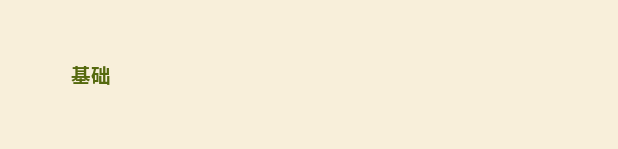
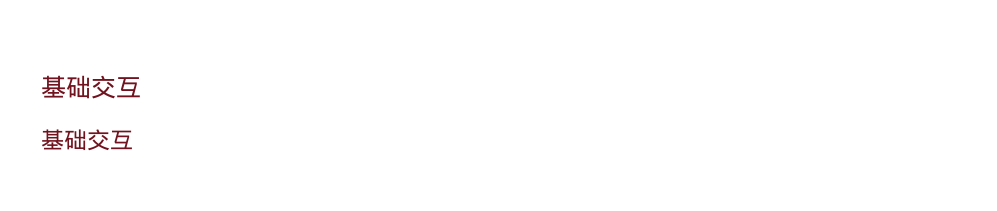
[71,65,111,85] 基础 -> [41,75,141,99] [41,129,133,151] 基础交互 // 基础交互

